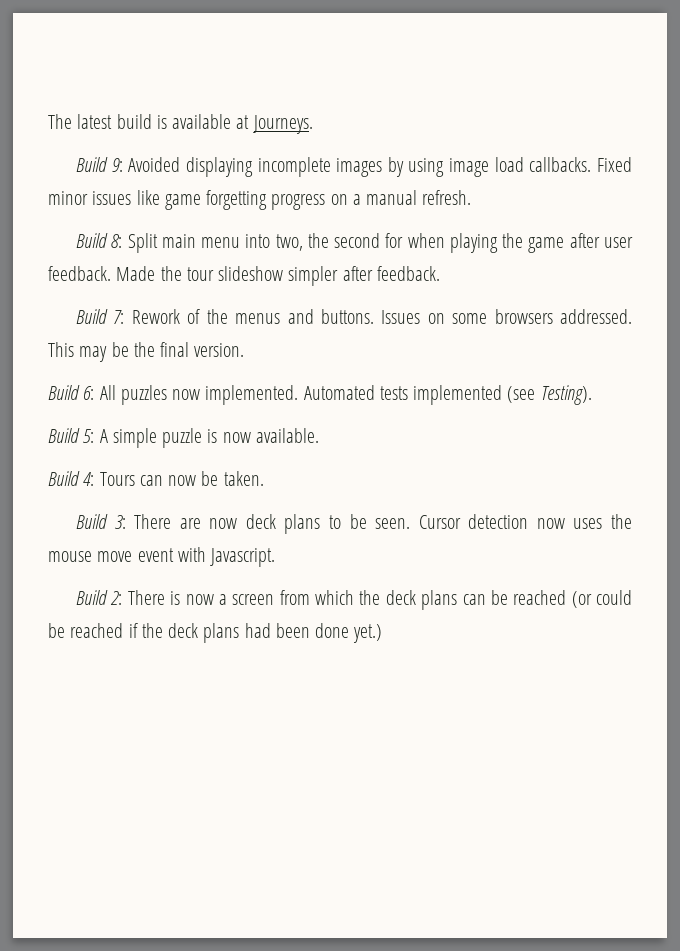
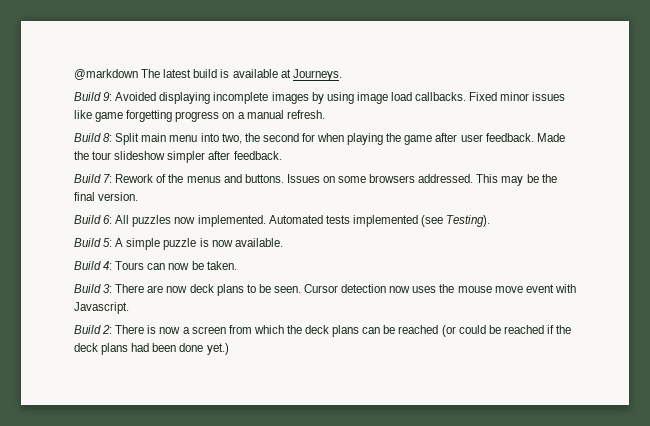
(48, 121) none -> [74,69,138,80] @markdown

